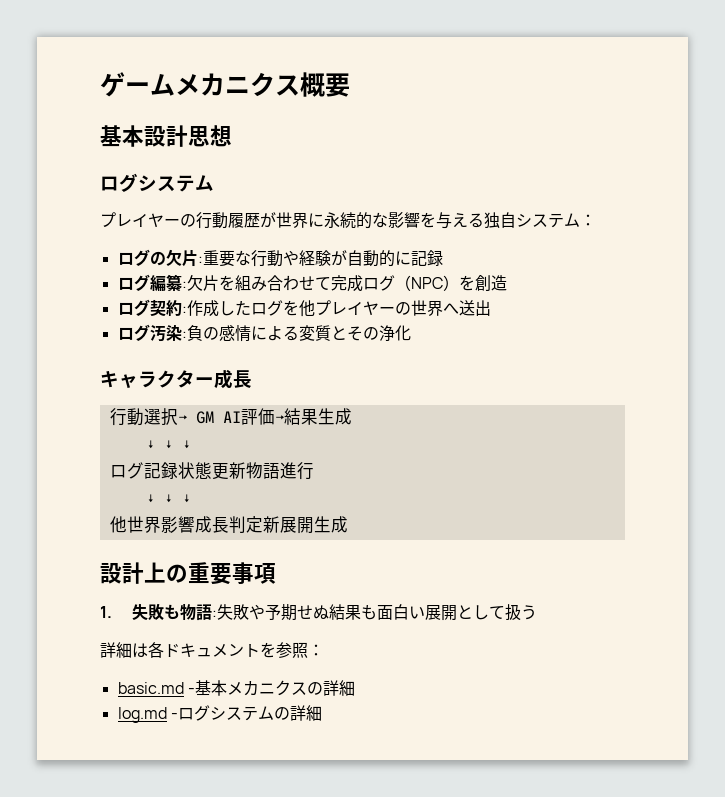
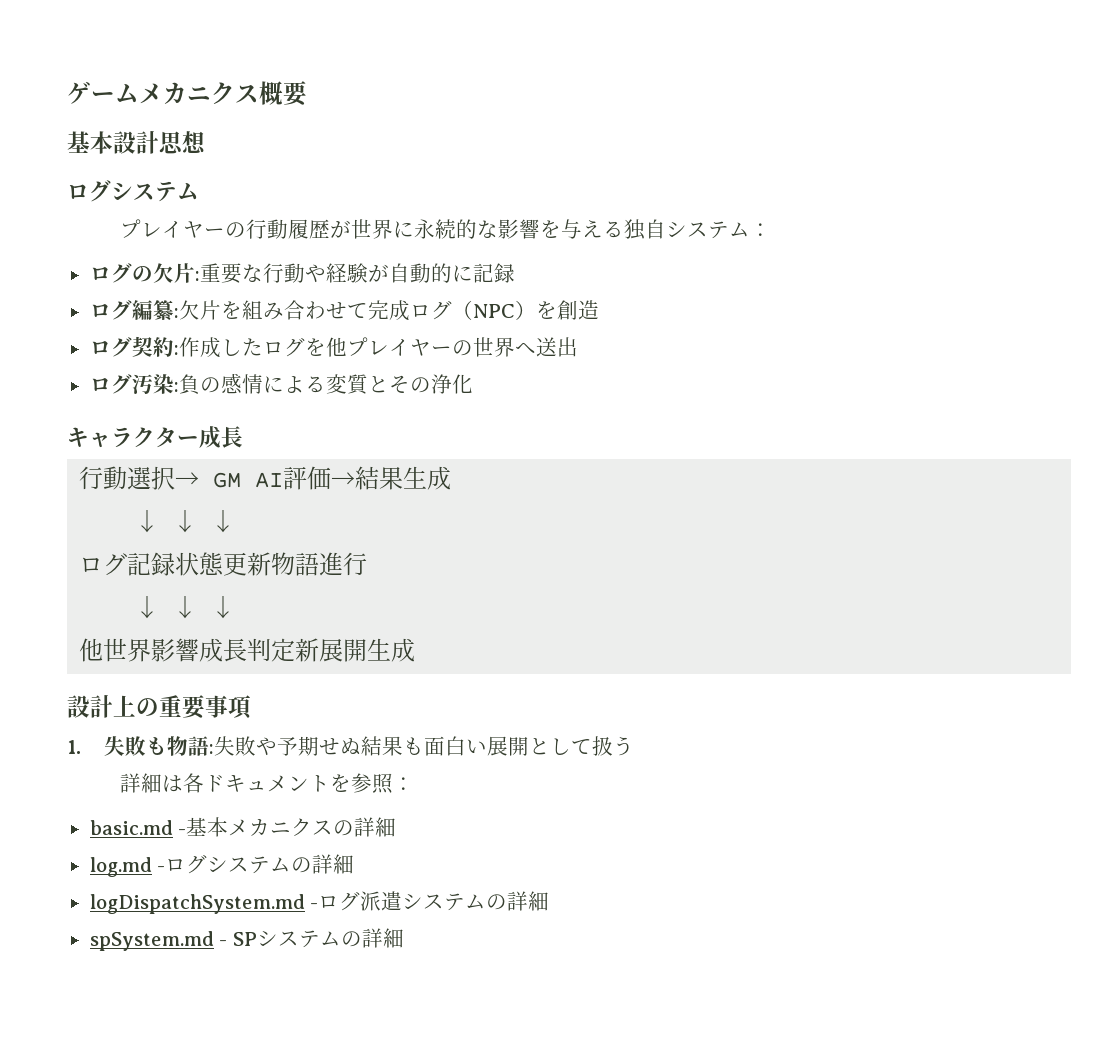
(322, 713) none -> [89,891,550,914] [89,928,404,951] // logDispatchSystem.md -ログ派遣システムの詳細 // spSystem.md - SPシステムの詳細

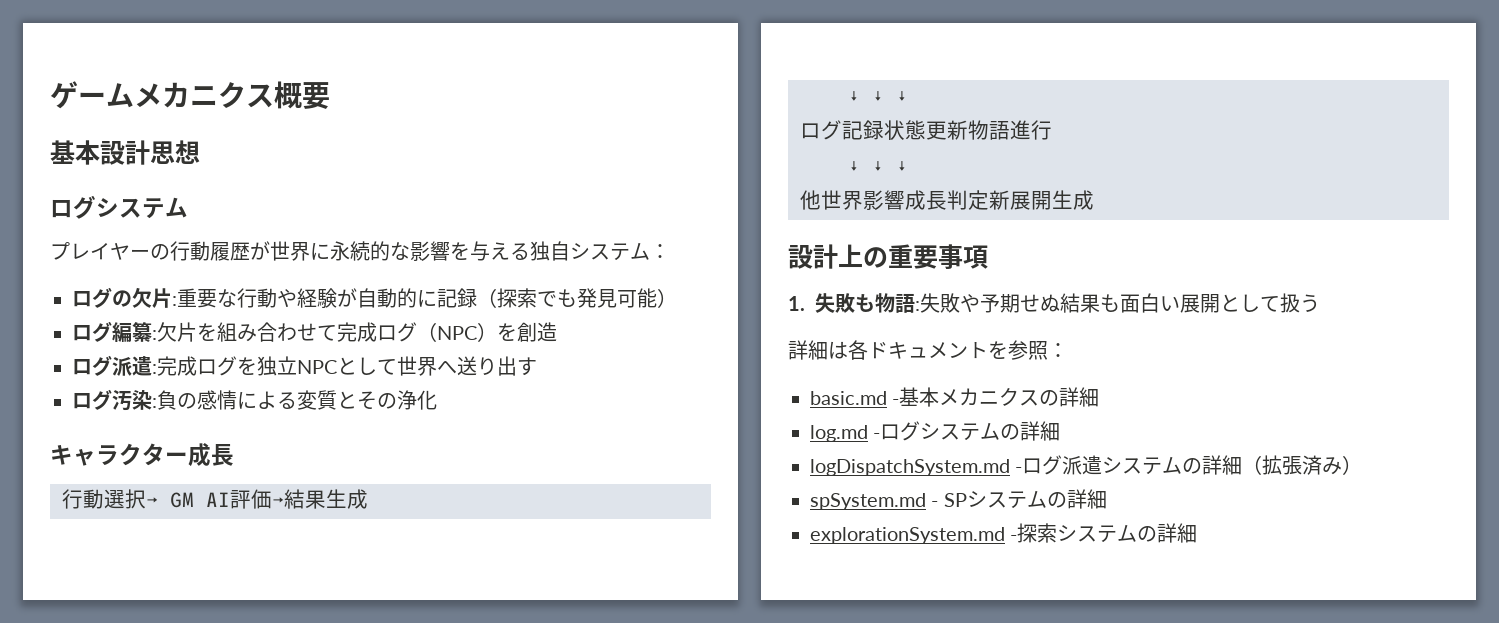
(515, 273) none -> [477,288,677,308] （探索でも発見可能）
[131,336,473,358] 契約:作成したログを他プレイヤーの -> [112,356,397,376] 派遣:完成ログを独立NPCとして
(557, 347) none -> [477,357,497,376] り
(578, 347) none -> [517,357,537,376] す
(550, 901) none -> [1242,455,1363,475] （拡張済み）
(404, 938) none -> [810,523,1198,544] // explorationSystem.md -探索システムの詳細

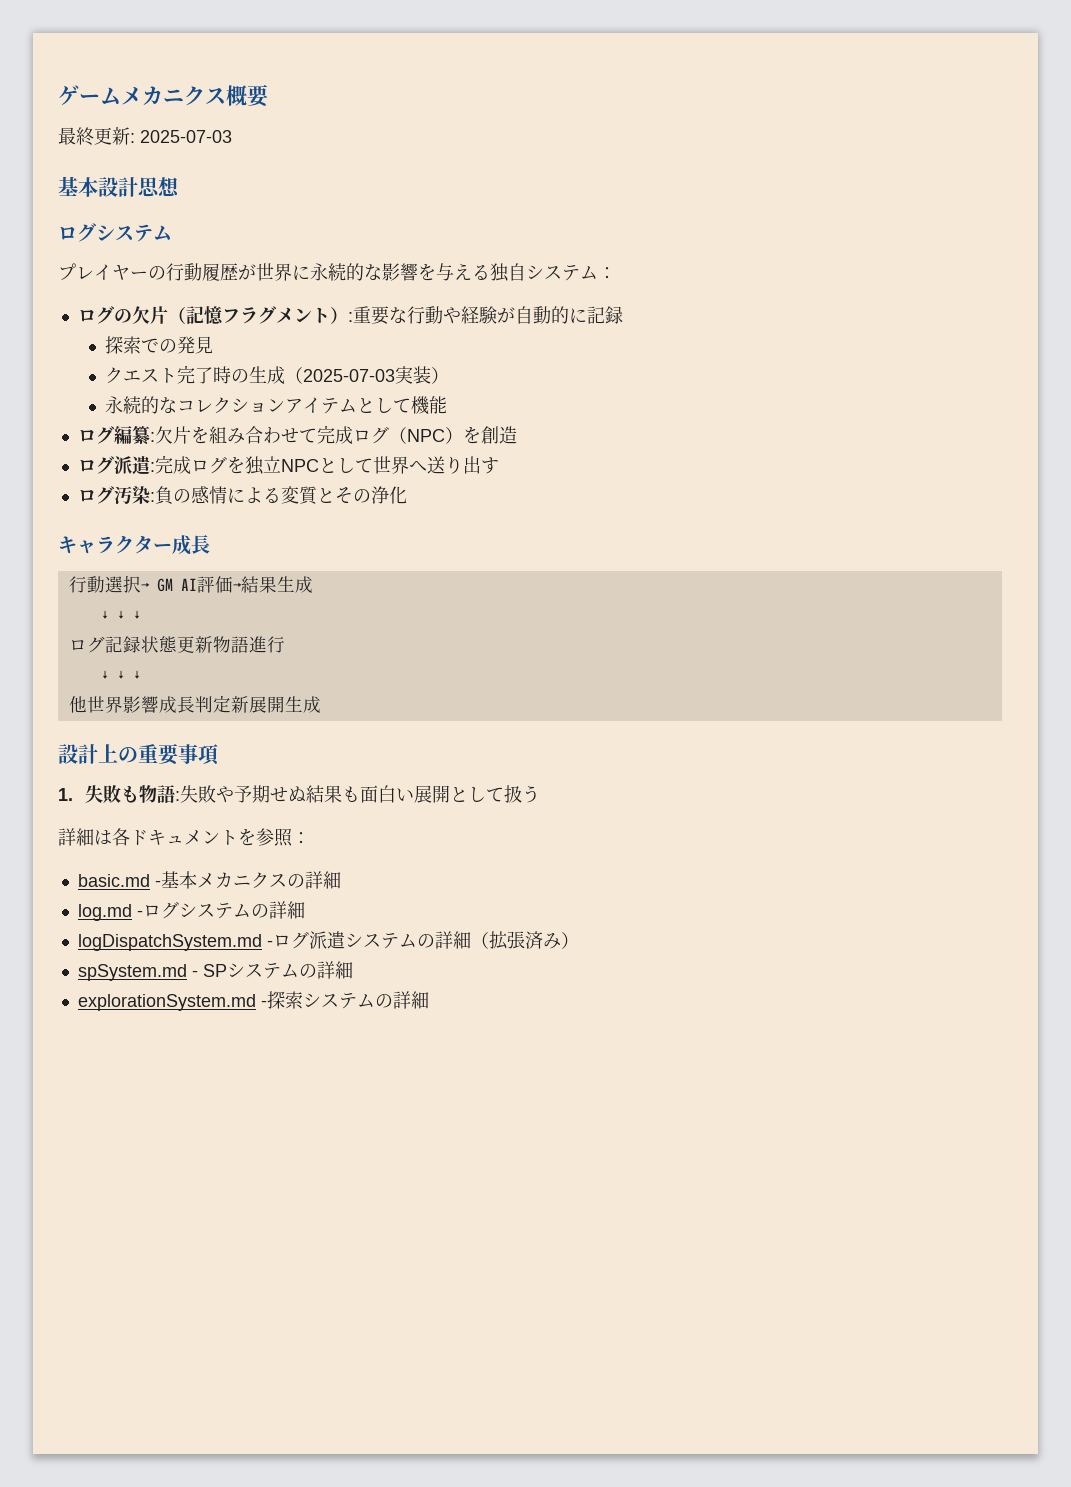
(330, 95) none -> [58,127,232,146] // 最終更新: 2025-07-03
(172, 298) none -> [167,306,348,324] （記憶フラグメント）
[477,288,577,308] （探索でも -> [104,336,177,354] // 探索での
[617,290,637,308] 可 -> [104,365,449,384] [104,396,430,415] // クエスト完了時の生成（2025-07-03実装） // 永続的なコレクションアイテムとして機
[657,288,677,308] ） -> (447, 405) none

